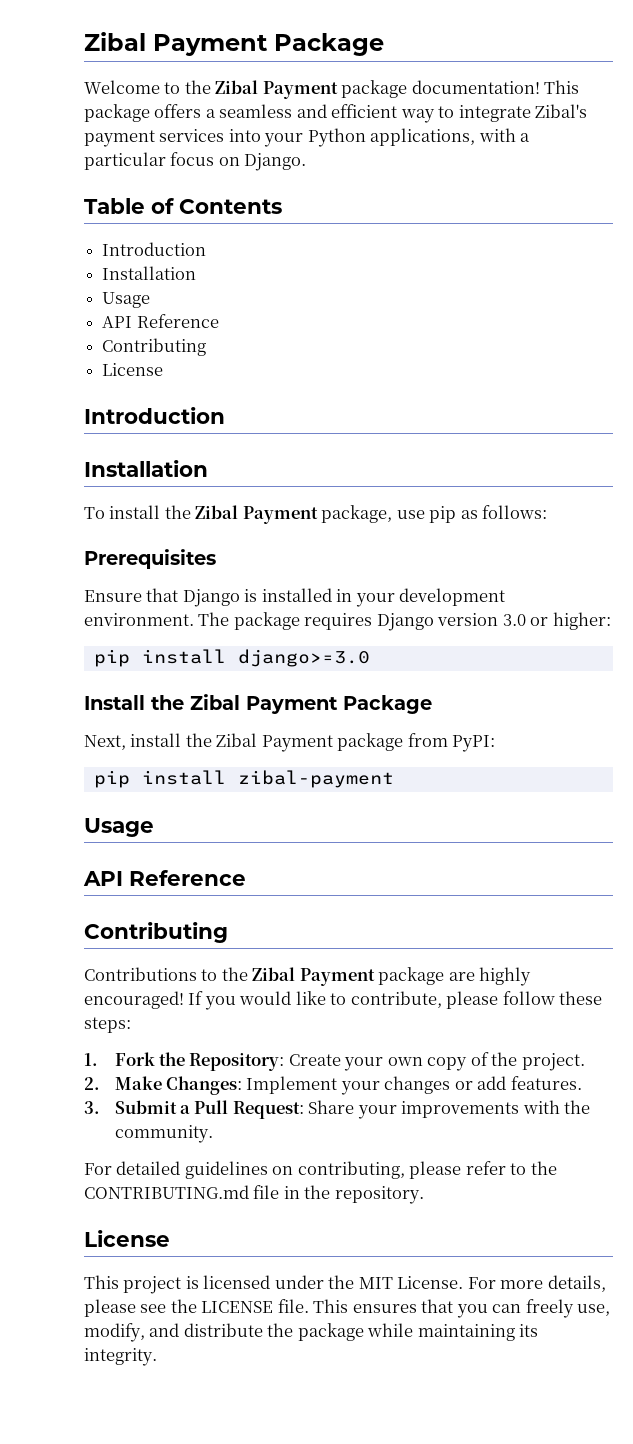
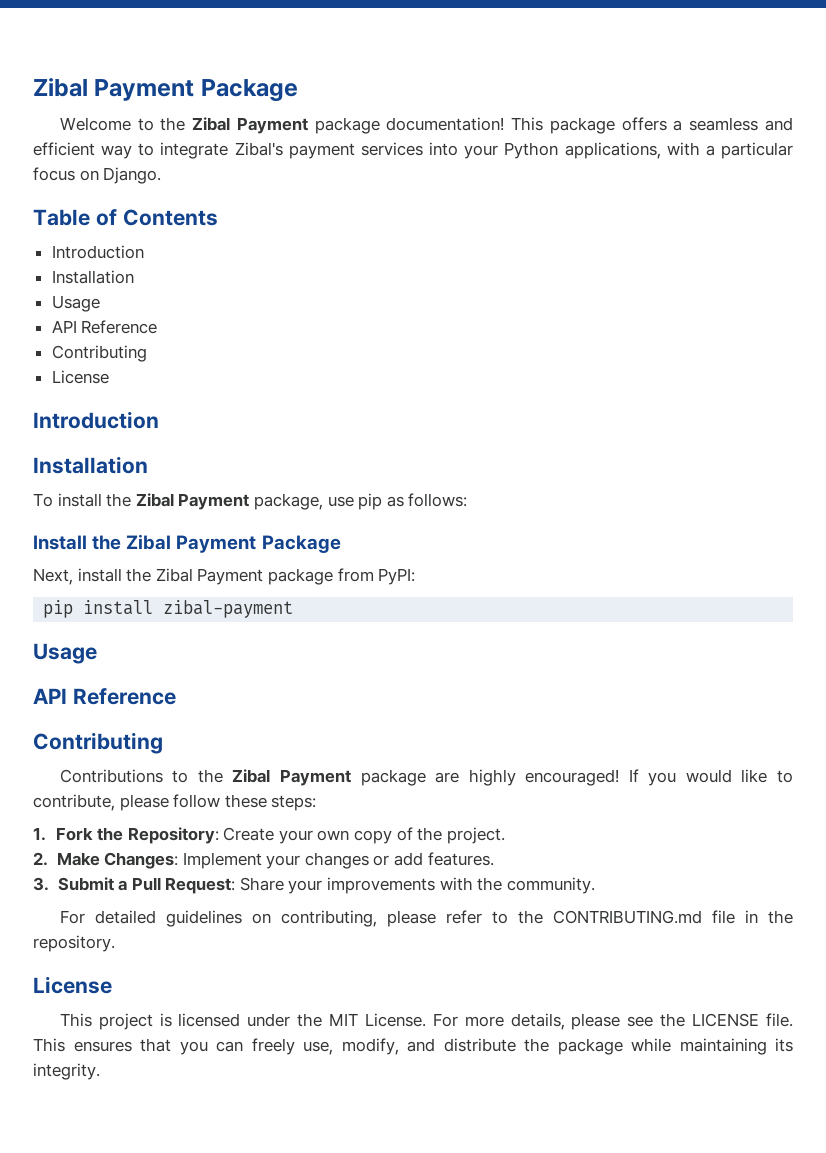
[84,549,216,569] [84,588,506,607] [84,612,611,631] [93,649,370,667] // Prerequisites // Ensure that Django is installed in your development environment. The package requires Django version 3.0 or higher: // pip install django>=3.0 -> (468, 500) none

